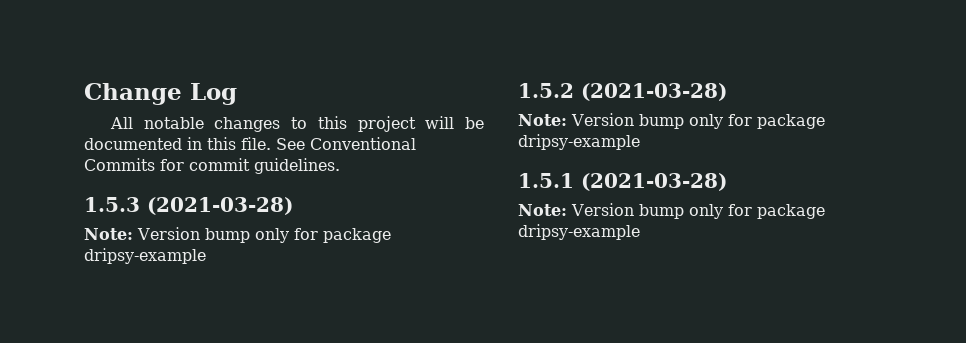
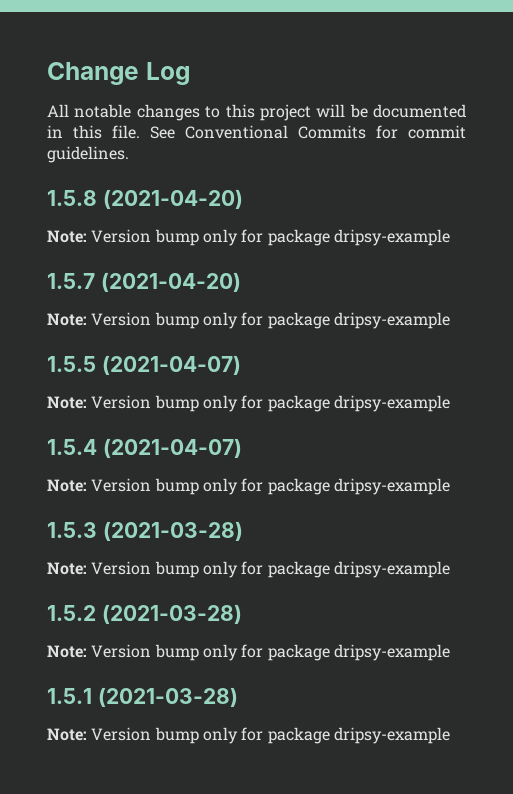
(340, 166) none -> [47,189,243,209] [47,229,450,246] [47,272,241,292] [47,312,450,329] [47,355,241,375] [47,395,450,412] [47,438,242,458] [47,478,450,495] // 1.5.8 (2021-04-20) // Note: Version bump only for package dripsy-example // 1.5.7 (2021-04-20) // Note: Version bump only for package dripsy-example // 1.5.5 (2021-04-07) // Note: Version bump only for package dripsy-example // 1.5.4 (2021-04-07) // Note: Version bump only for package dripsy-example

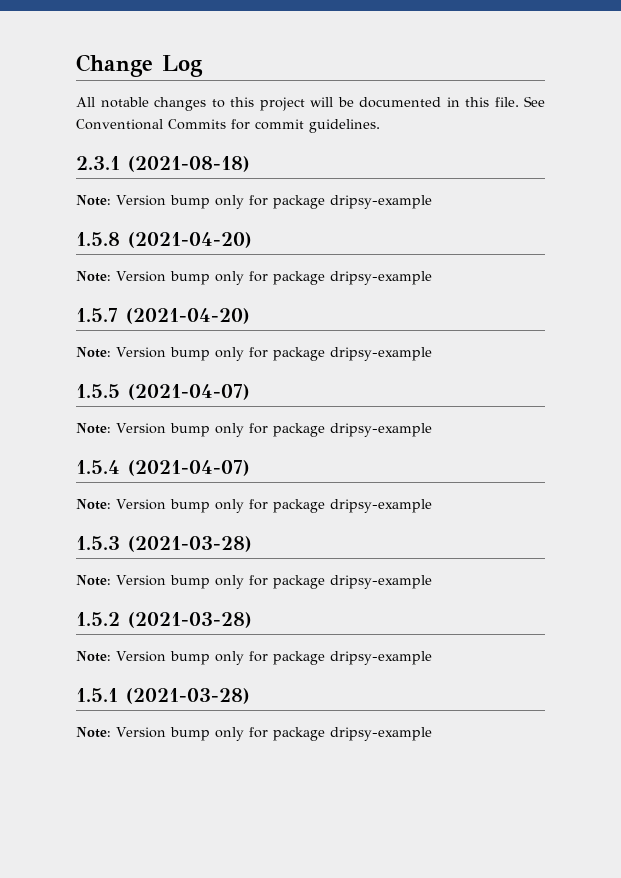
(129, 154) none -> [76,156,250,172] [76,195,432,209] // 2.3.1 (2021-08-18) // Note: Version bump only for package dripsy-example

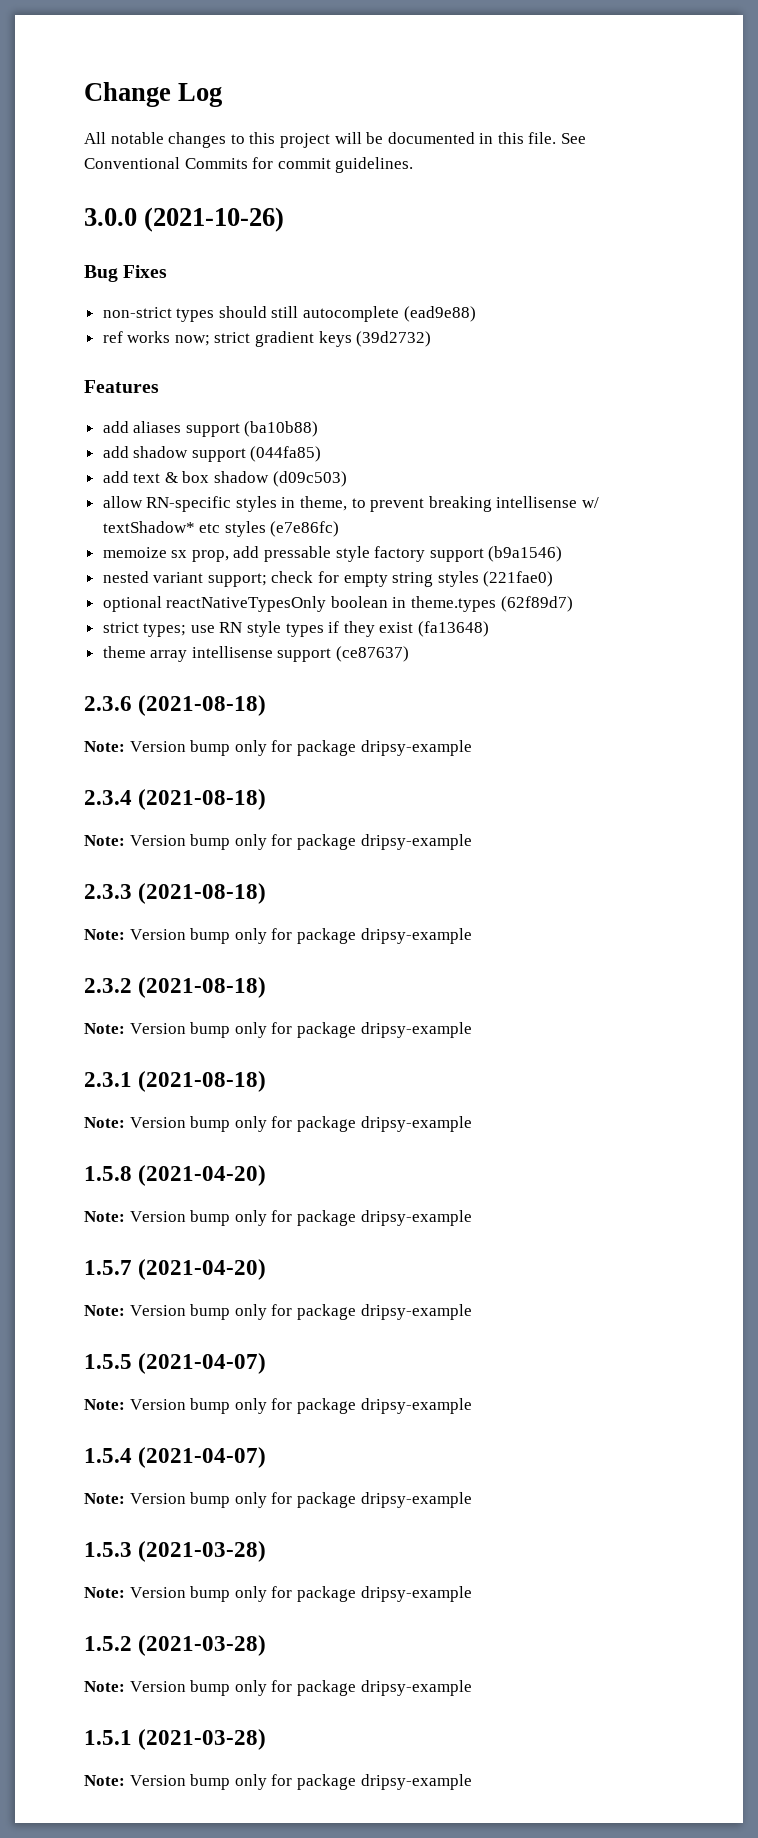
(380, 126) none -> [84,207,285,232] [84,265,168,282] [102,306,476,322] [102,331,432,347] [84,380,159,393] [102,421,319,437] [102,446,322,462] [102,471,347,487] [102,496,600,512] [102,521,340,537] [102,546,563,562] [102,571,554,587] [102,596,573,612] [102,621,490,637] [102,646,410,662] [84,695,267,716] [84,740,472,756] [84,789,267,810] [84,834,472,850] [84,883,267,904] [84,928,472,944] [84,977,267,998] [84,1022,472,1038] // 3.0.0 (2021-10-26) // Bug Fixes // non-strict types should still autocomplete (ead9e88) // ref works now; strict gradient keys (39d2732) // Features // add aliases support (ba10b88) // add shadow support (044fa85) // add text & box shadow (d09c503) // allow RN-specific styles in theme, to prevent breaking intellisense w/ textShadow* etc styles (e7e86fc) // memoize sx prop, add pressable style factory support (b9a1546) // nested variant support; check for empty string styles (221fae0) // optional reactNativeTypesOnly boolean in theme.types (62f89d7) // strict types; use RN style types if they exist (fa13648) // theme array intellisense support (ce87637) // 2.3.6 (2021-08-18) // Note: Version bump only for package dripsy-example // 2.3.4 (2021-08-18) // Note: Version bump only for package dripsy-example // 2.3.3 (2021-08-18) // Note: Version bump only for package dripsy-example // 2.3.2 (2021-08-18) // Note: Version bump only for package dripsy-example

